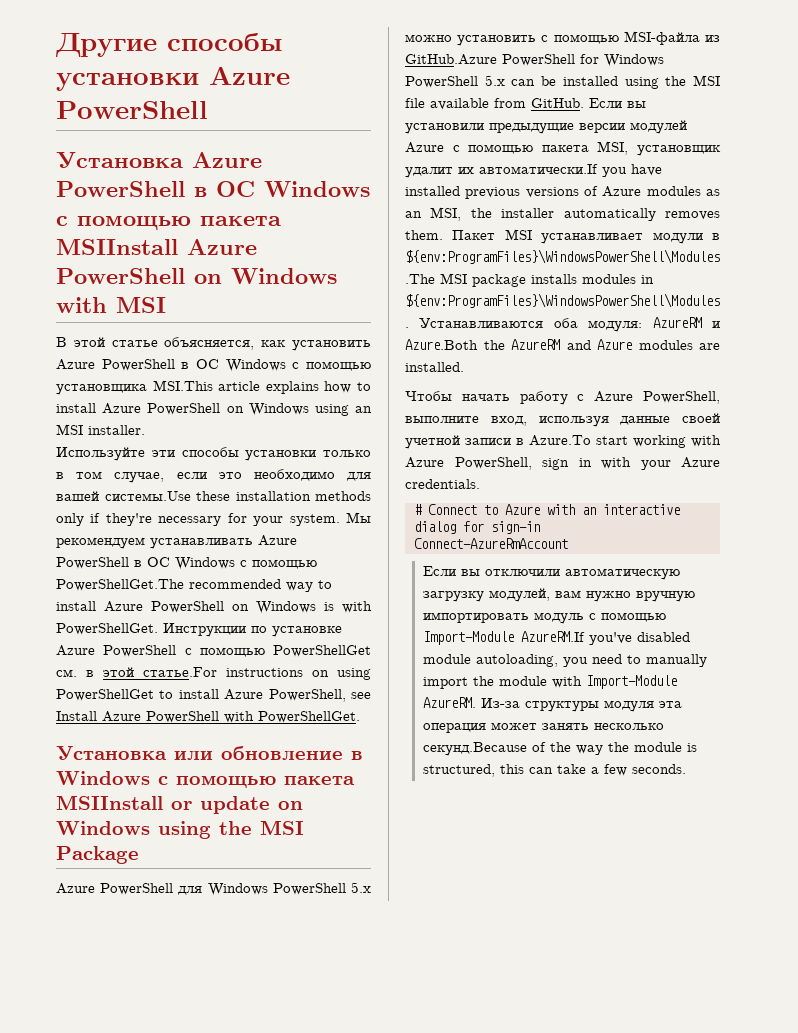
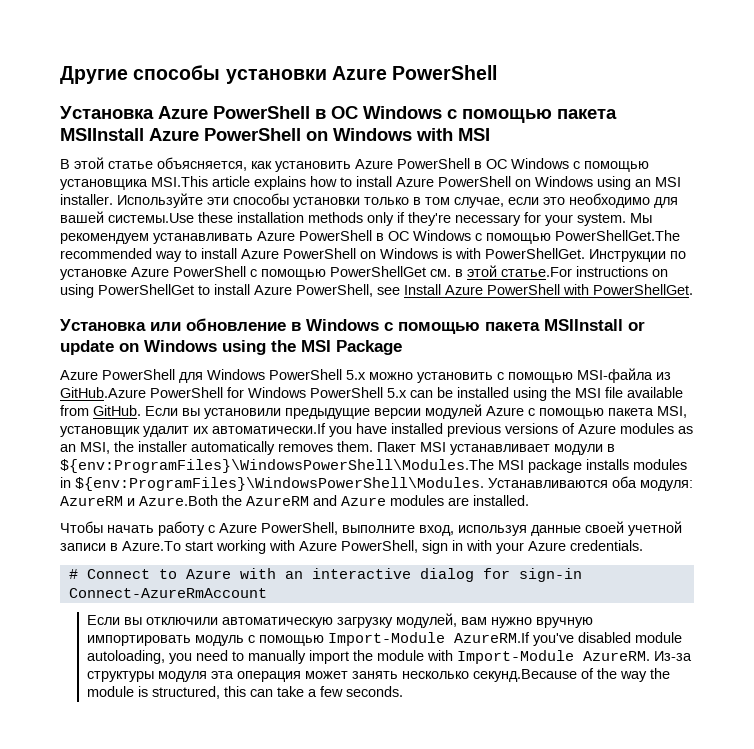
(145, 430) // -> (113, 199) none

